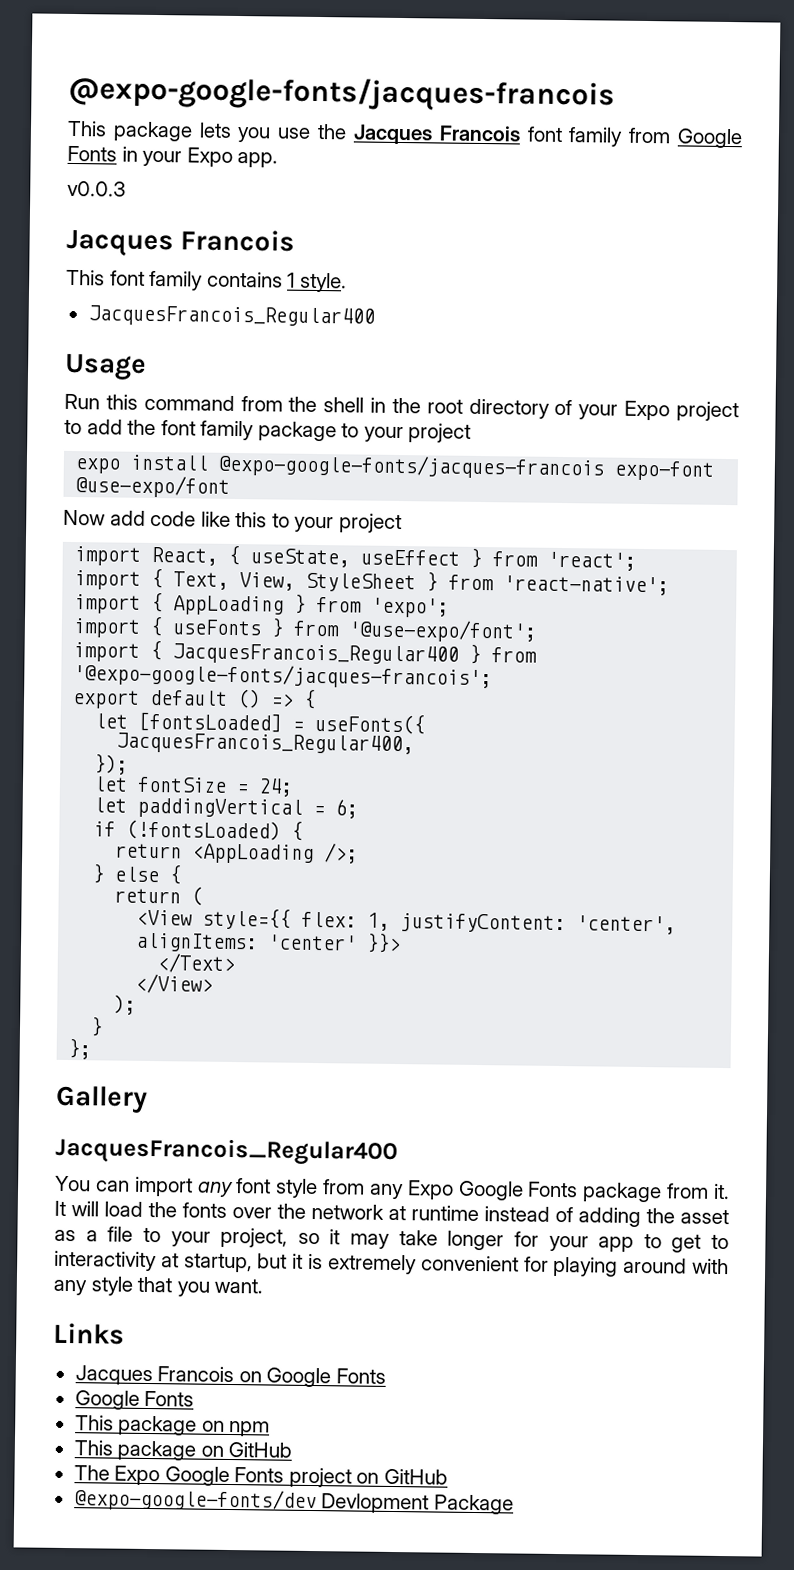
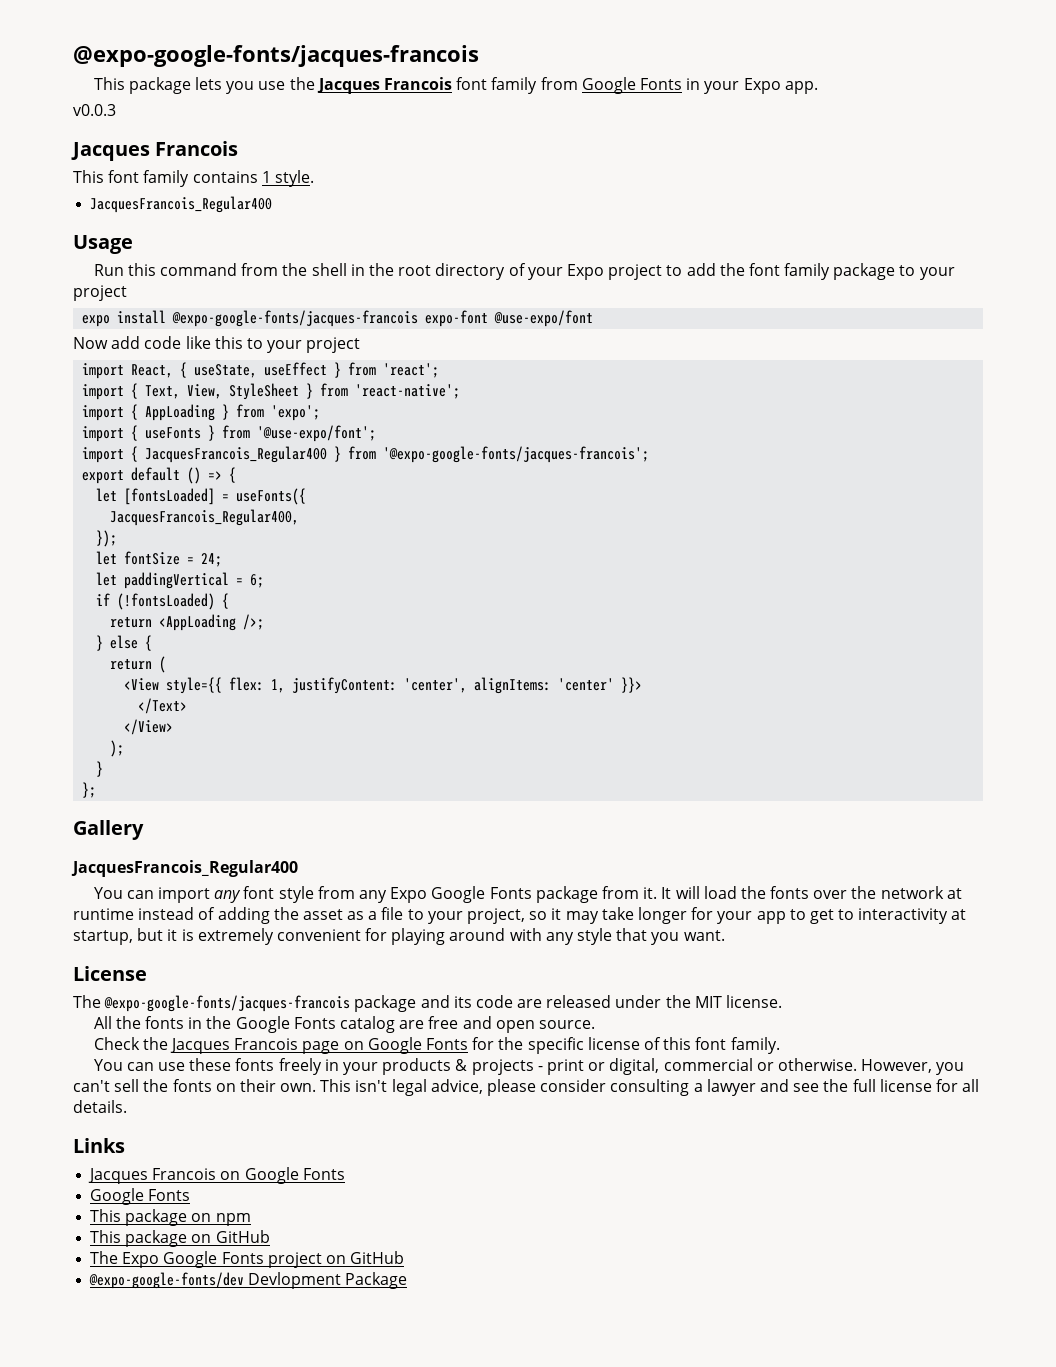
(264, 1286) none -> [73,966,147,981] [73,995,783,1012] [93,1016,595,1033] [93,1037,780,1054] [93,1058,965,1075] [73,1079,980,1096] [73,1100,127,1113] // License // The @expo-google-fonts/jacques-francois package and its code are released under the MIT license. // All the fonts in the Google Fonts catalog are free and open source. // Check the Jacques Francois page on Google Fonts for the specific license of this font family. // You can use these fonts freely in your products & projects - print or digital, commercial or otherwise. However, you can't sell the fonts on their own. This isn't legal advice, please consider consulting a lawyer and see the full license for all details.

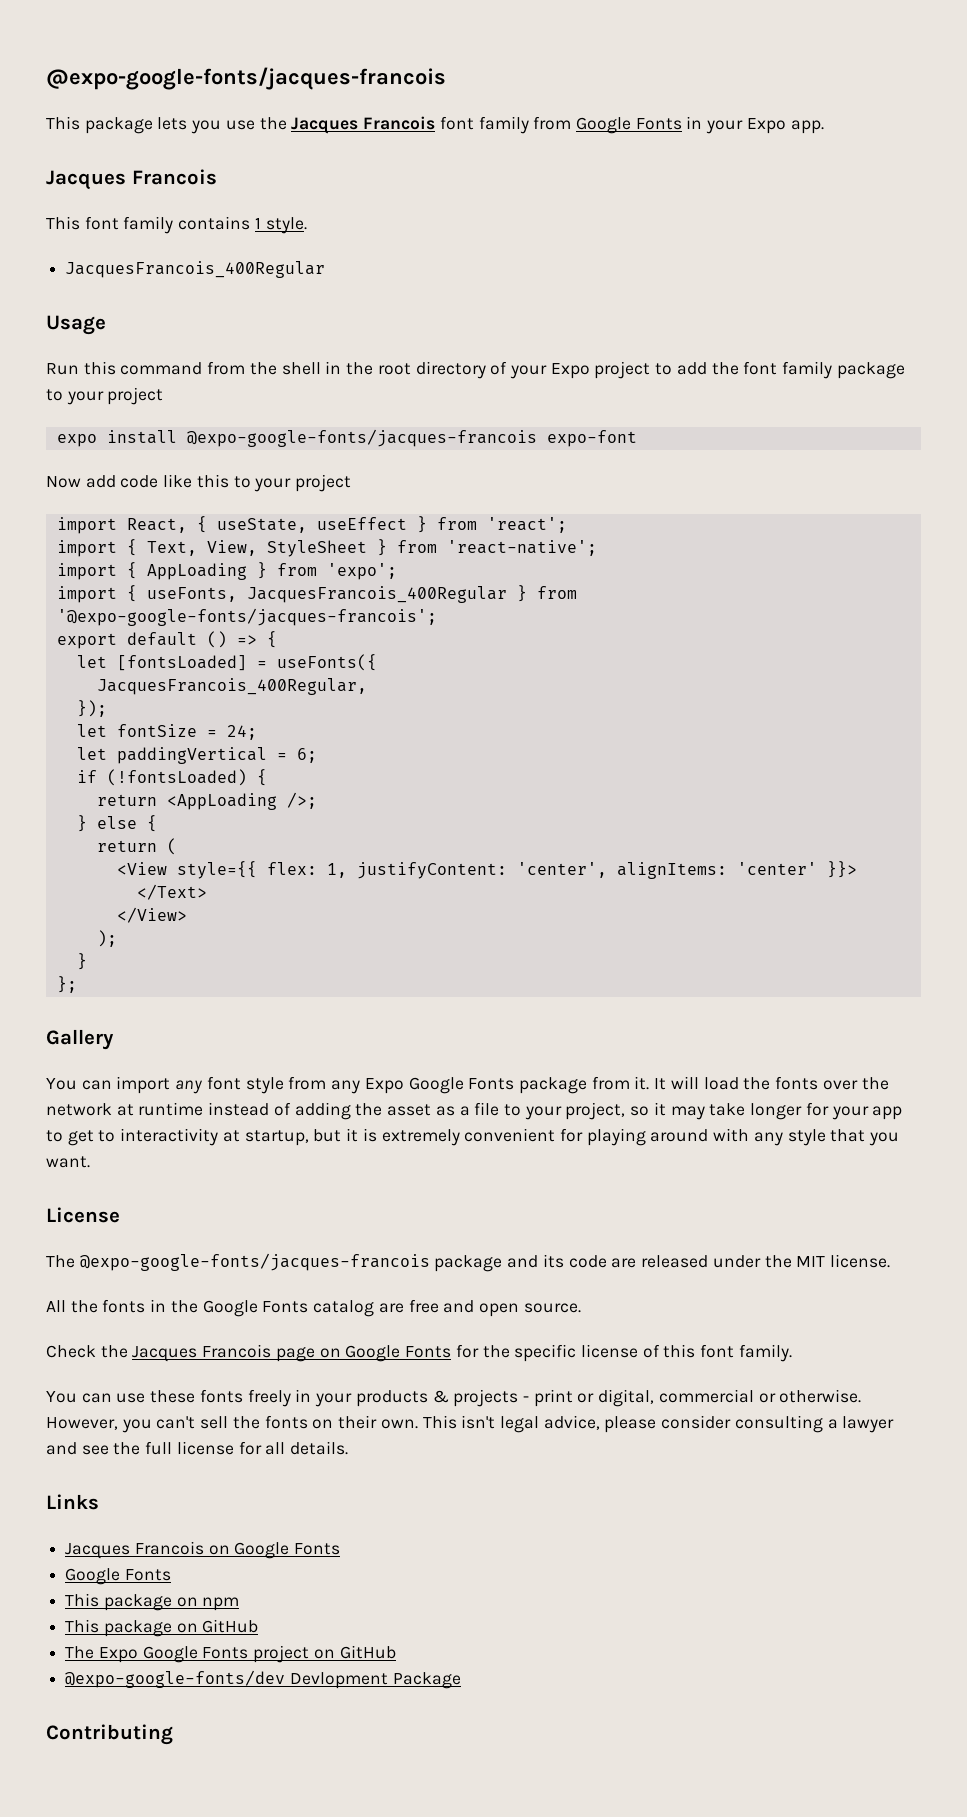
[73,104,116,116] // v0.0.3 -> (824, 127) none
[90,196,273,213] JacquesFrancois_Regular400 -> [65,261,326,278] JacquesFrancois_400Regular
[494,310,594,327] @use-expo/font -> (637, 438) none
[145,425,377,442] [82,446,328,463] useFonts } from '@use-expo/font'; // import { JacquesFrancois_Regular400 -> [146,586,507,603] useFonts, JacquesFrancois_400Regular
[110,509,300,526] JacquesFrancois_Regular400, -> [96,678,367,695] JacquesFrancois_400Regular,
[71,860,298,877] // JacquesFrancois_Regular400 -> (114, 1039) none
(408, 1280) none -> [46,1724,173,1745] // Contributing

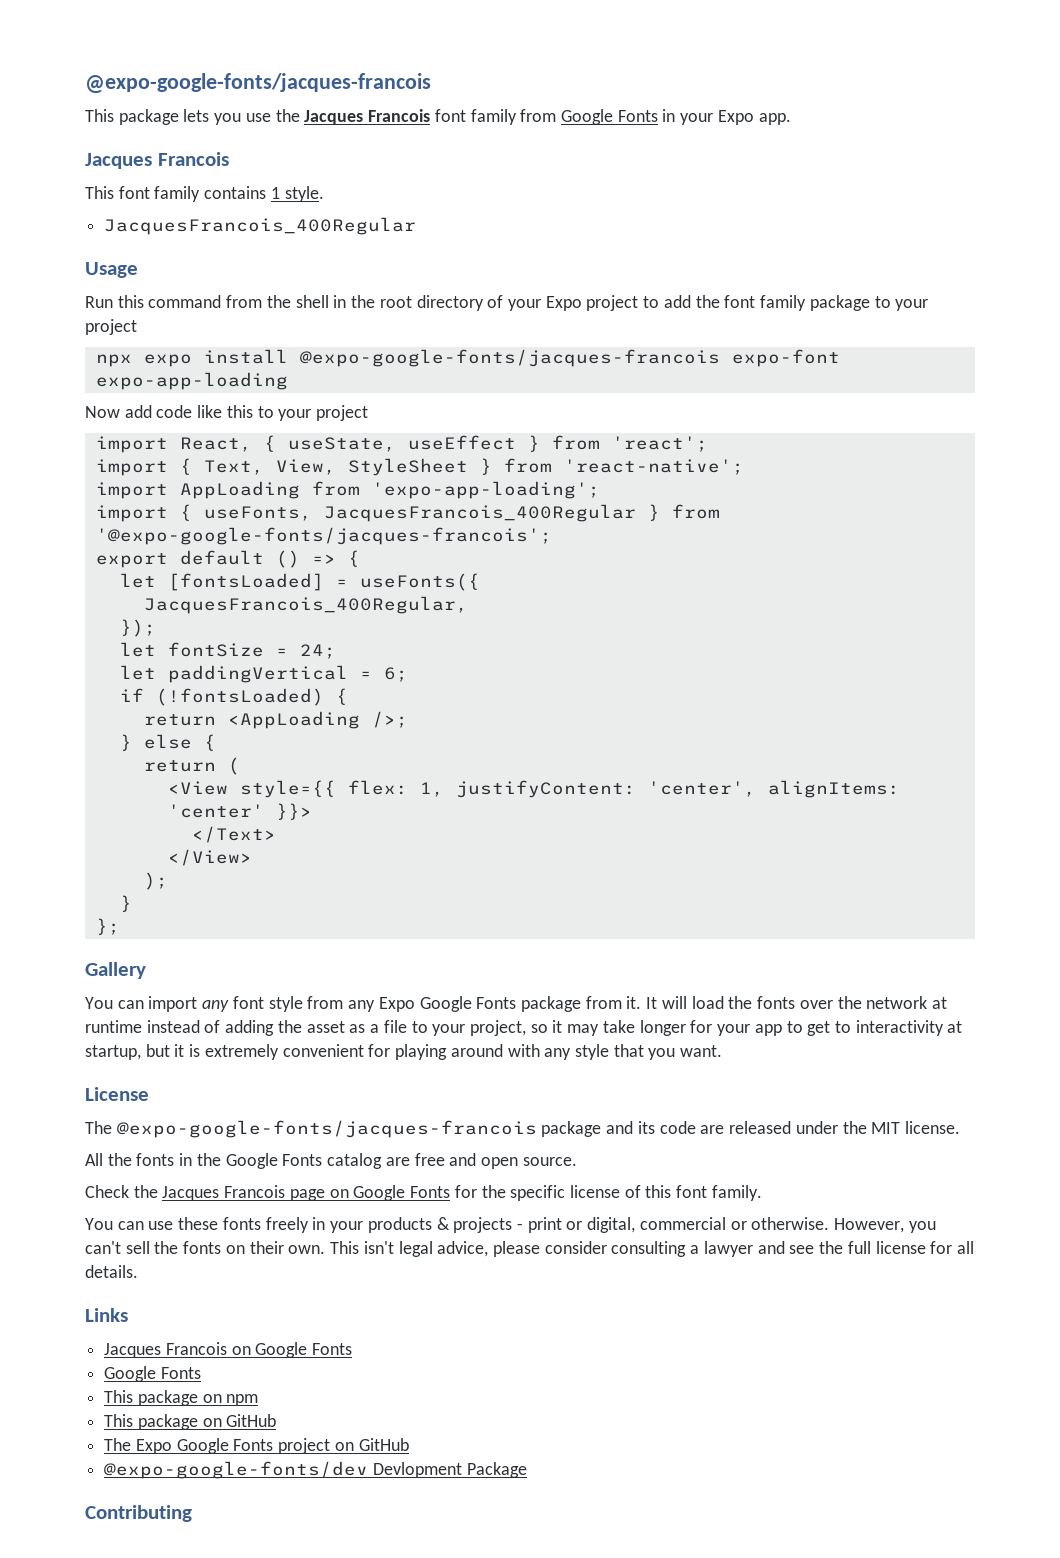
(164, 396) none -> [95,354,132,367] npx
(637, 438) none -> [95,372,288,390] expo-app-loading
[126,562,397,580] { AppLoading } from 'expo'; -> [179,481,600,499] AppLoading from 'expo-app-loading';

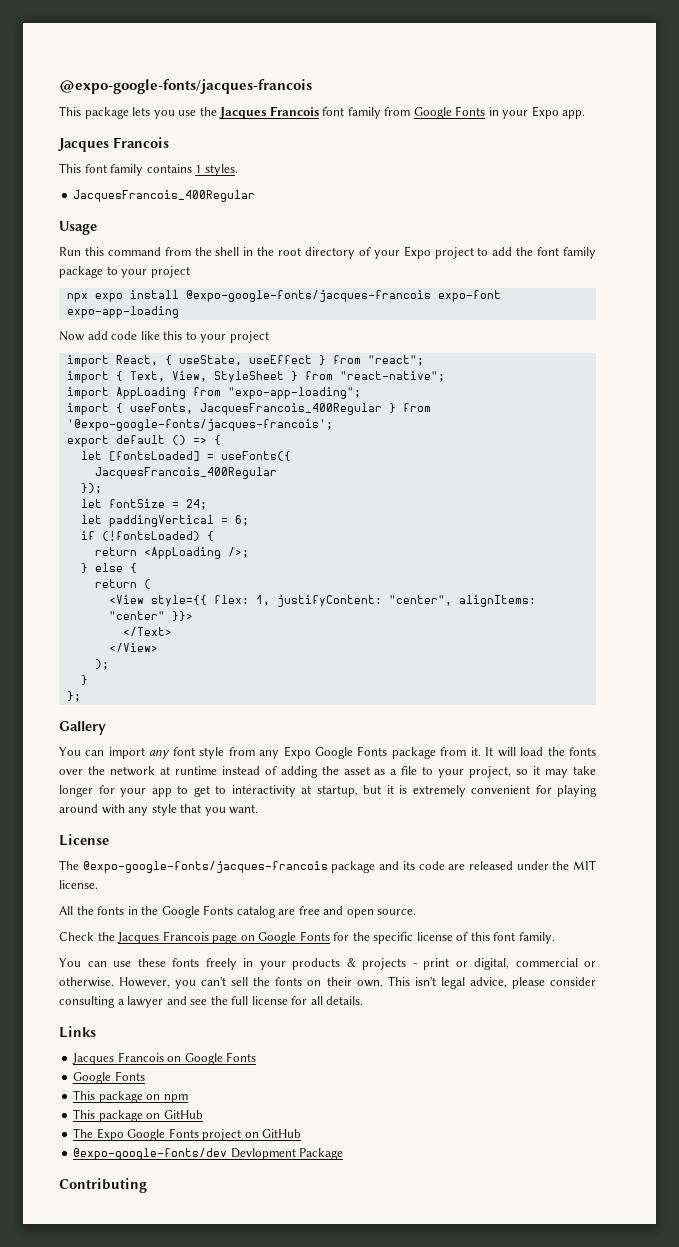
[284,186,324,202] style. -> [204,164,238,176] styles.
[611,436,708,452] 'react'; -> [367,355,424,366] "react";
[563,459,744,475] 'react-native'; -> [339,371,445,382] "react-native";
[371,481,600,499] 'expo-app-loading'; -> [227,387,361,399] "expo-app-loading";
[143,596,468,614] JacquesFrancois_400Regular, -> [94,467,277,479] JacquesFrancois_400Regular
[647,780,900,798] [167,804,264,818] 'center', alignItems: 'center' -> [388,595,536,607] [108,611,165,620] "center", alignItems: "center"

